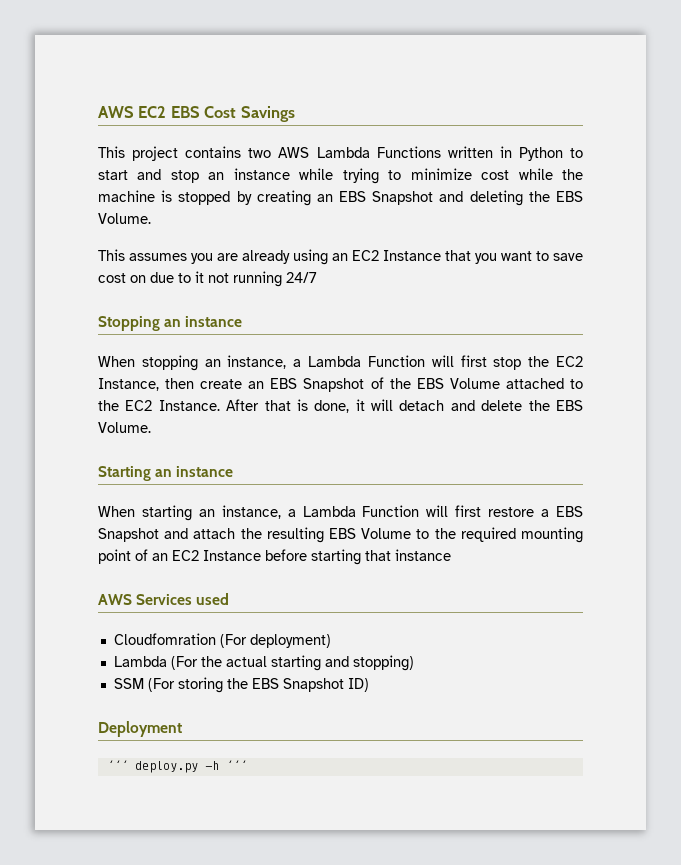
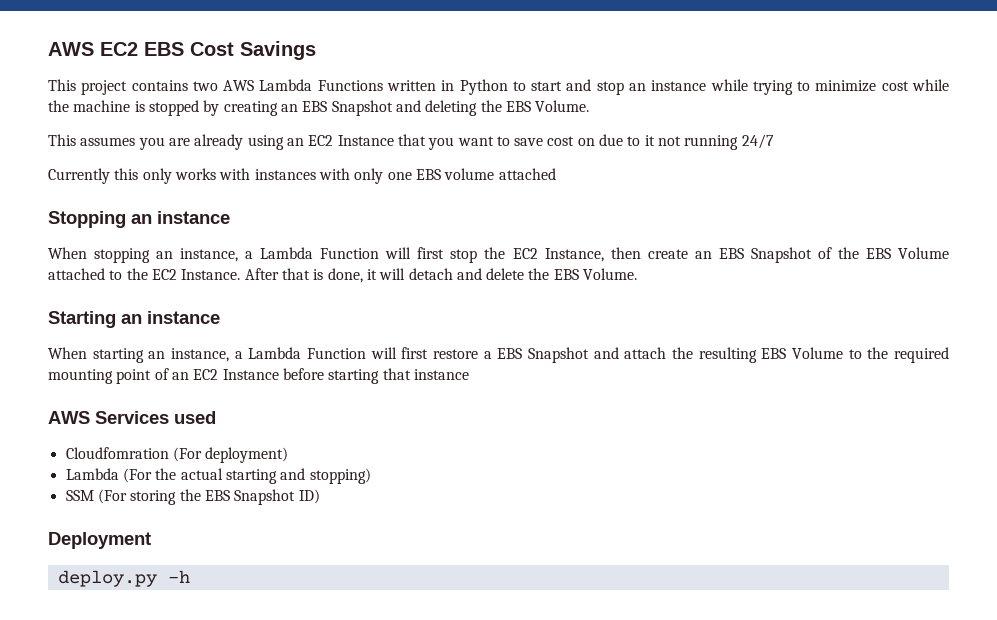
(317, 277) none -> [48,168,556,184] // Currently this only works with instances with only one EBS volume attached
[106,760,128,770] ´´´ -> (151, 540) none
[225,760,247,770] ´´´ -> (190, 576) none

